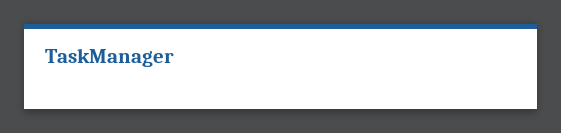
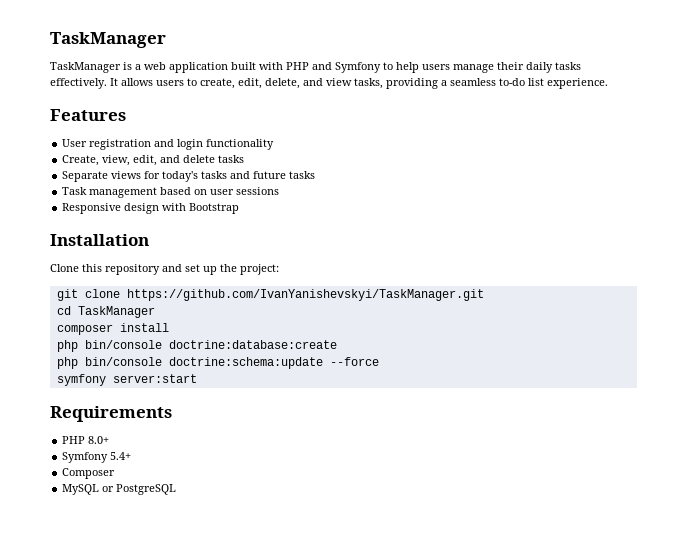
[45,48,174,67] TaskManager -> [50,32,166,48] [50,62,581,73] [50,78,608,89] [50,109,126,121] [62,139,275,150] [62,155,245,166] [62,171,316,182] [62,187,280,198] [62,203,240,214] [50,234,149,246] [50,264,279,275] [56,289,484,301] [56,306,155,318] [56,323,169,335] [56,340,337,352] [56,357,379,369] [56,374,197,386] [50,406,172,422] [62,436,110,444] [62,452,132,463] [62,468,116,479] [62,484,177,495] TaskManager // TaskManager is a web application built with PHP and Symfony to help users manage their daily tasks effectively. It allows users to create, edit, delete, and view tasks, providing a seamless to-do list experience. // Features // User registration and login functionality // Create, view, edit, and delete tasks // Separate views for today's tasks and future tasks // Task management based on user sessions // Responsive design with Bootstrap // Installation // Clone this repository and set up the project: // git clone https://github.com/IvanYanishevskyi/TaskManager.git // cd TaskManager // composer install // php bin/console doctrine:database:create // php bin/console doctrine:schema:update --force // symfony server:start // Requirements // PHP 8.0+ // Symfony 5.4+ // Composer // MySQL or PostgreSQL

